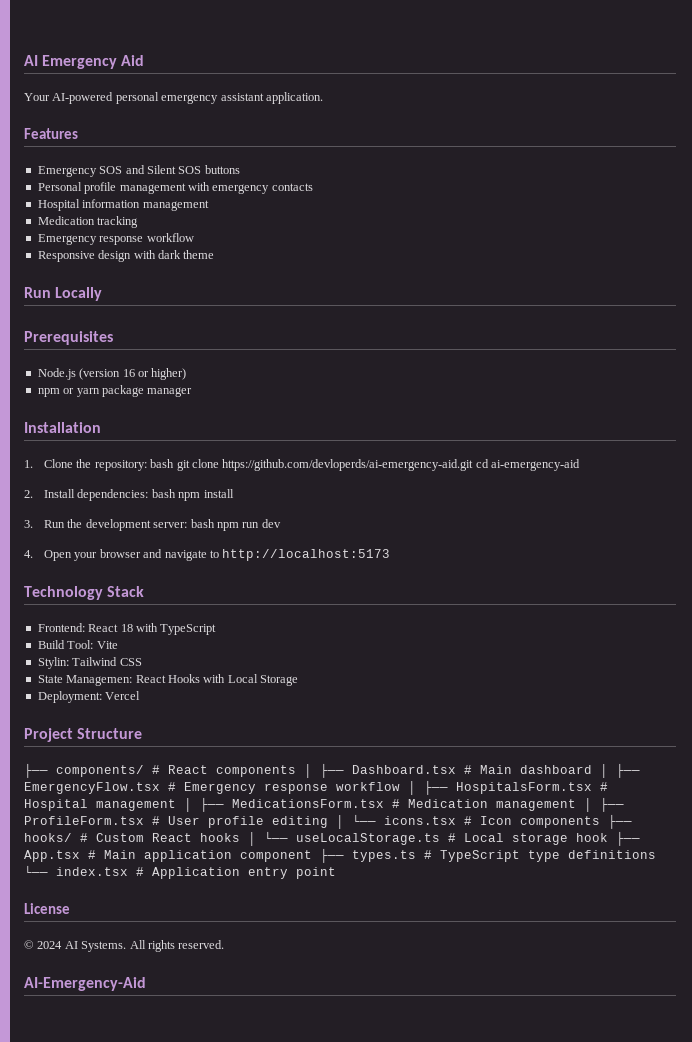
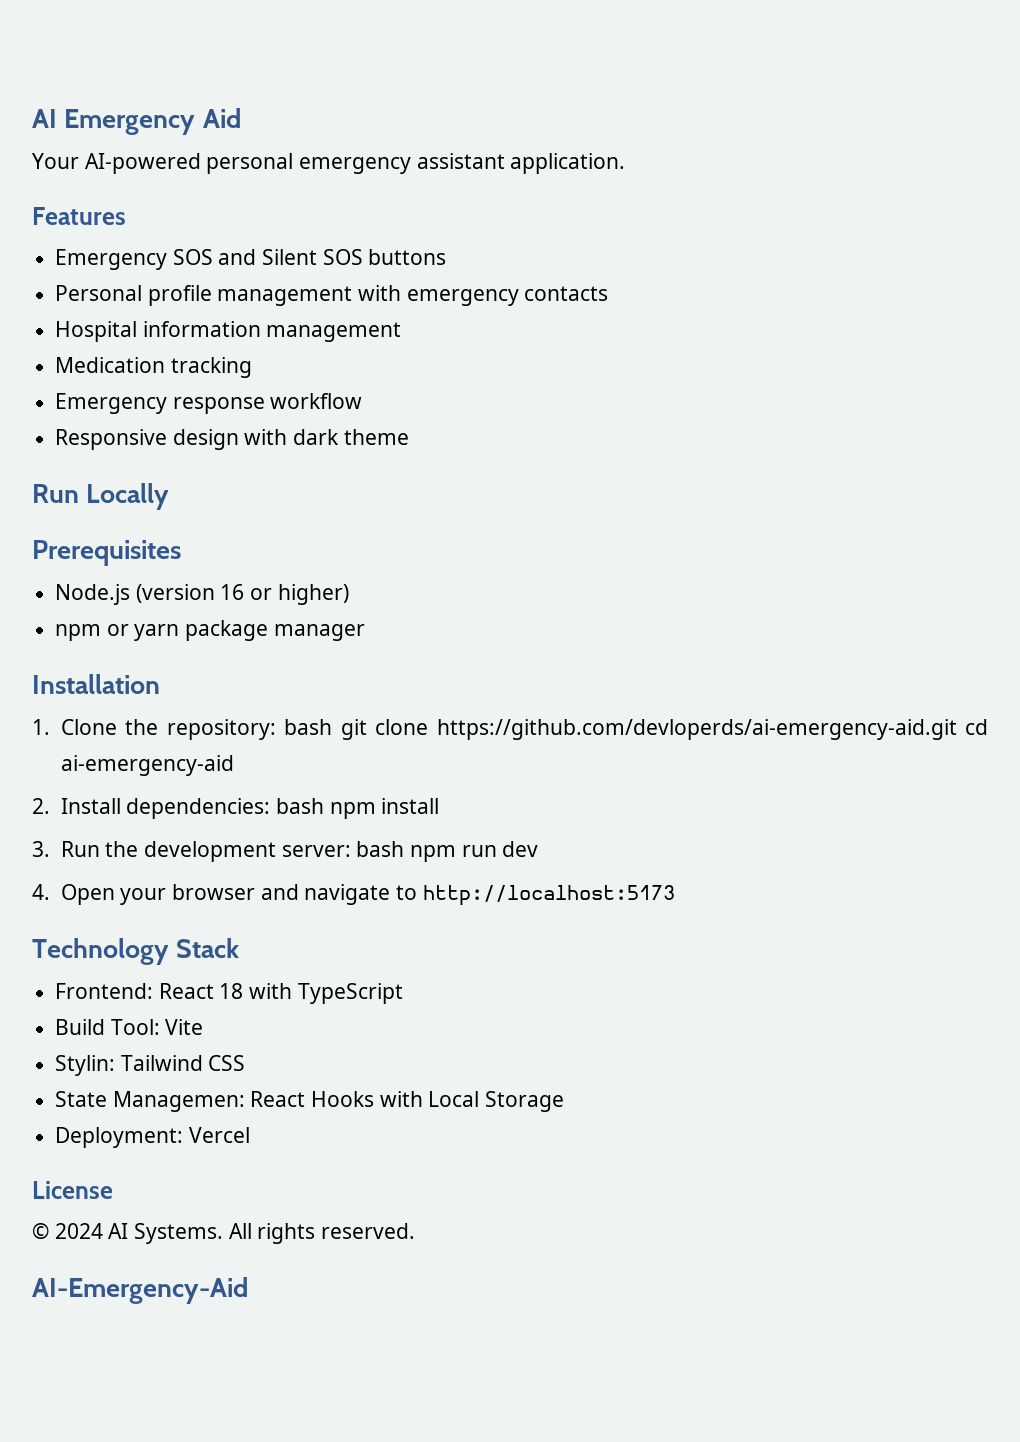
[24,728,143,742] [24,763,640,778] [24,780,608,795] [24,797,624,812] [24,814,632,829] [24,831,640,846] [24,848,656,863] [24,865,336,879] // Project Structure // ├── components/ # React components │ ├── Dashboard.tsx # Main dashboard │ ├── EmergencyFlow.tsx # Emergency response workflow │ ├── HospitalsForm.tsx # Hospital management │ ├── MedicationsForm.tsx # Medication management │ ├── ProfileForm.tsx # User profile editing │ └── icons.tsx # Icon components ├── hooks/ # Custom React hooks │ └── useLocalStorage.ts # Local storage hook ├── App.tsx # Main application component ├── types.ts # TypeScript type definitions └── index.tsx # Application entry point -> (250, 1135) none

